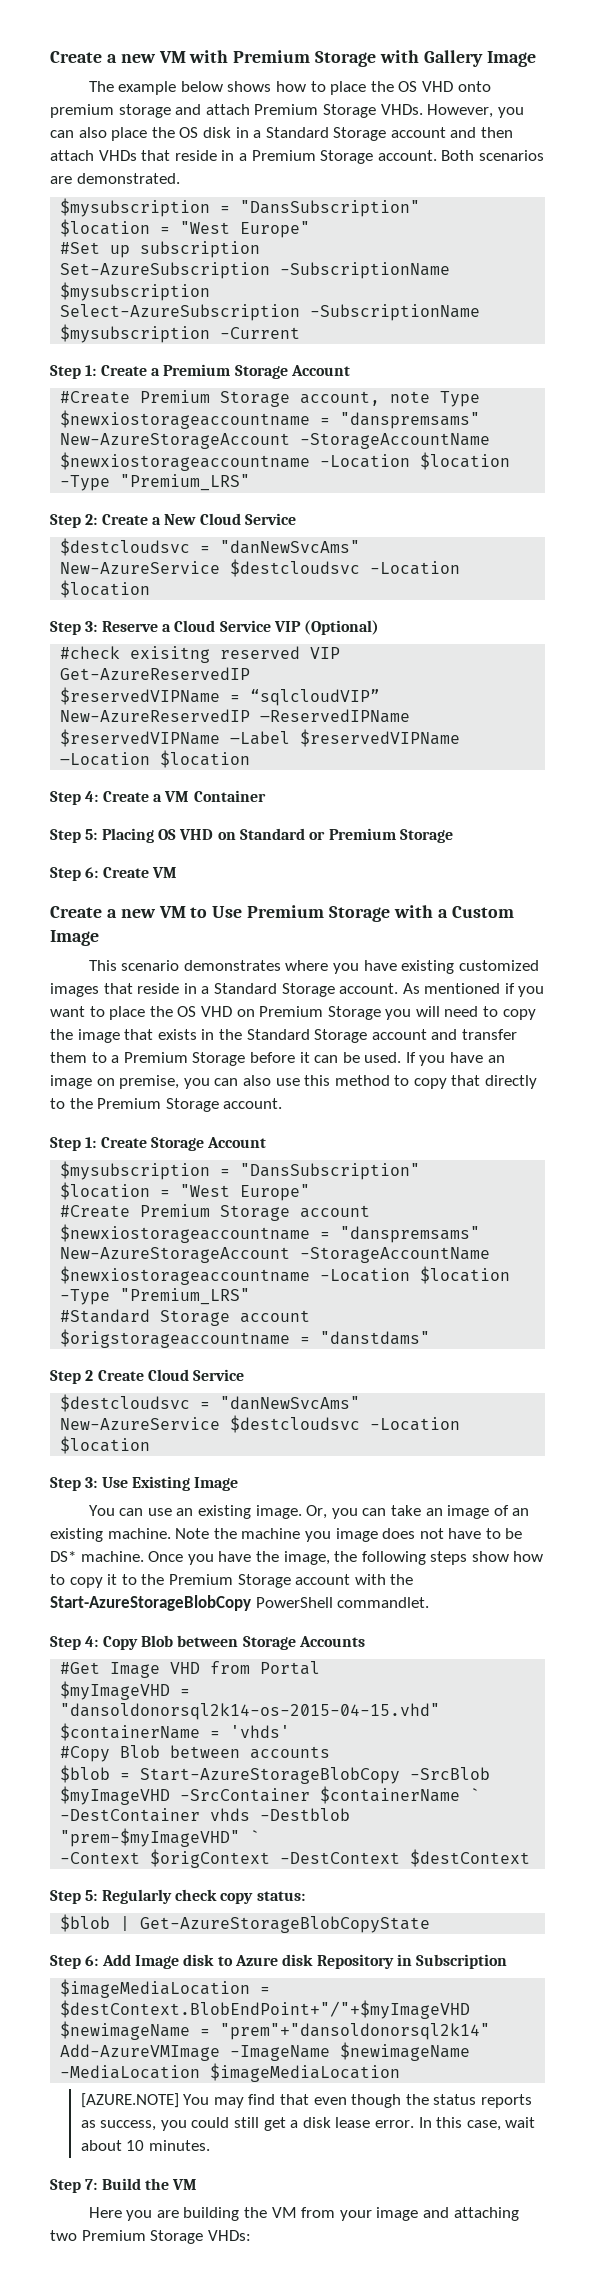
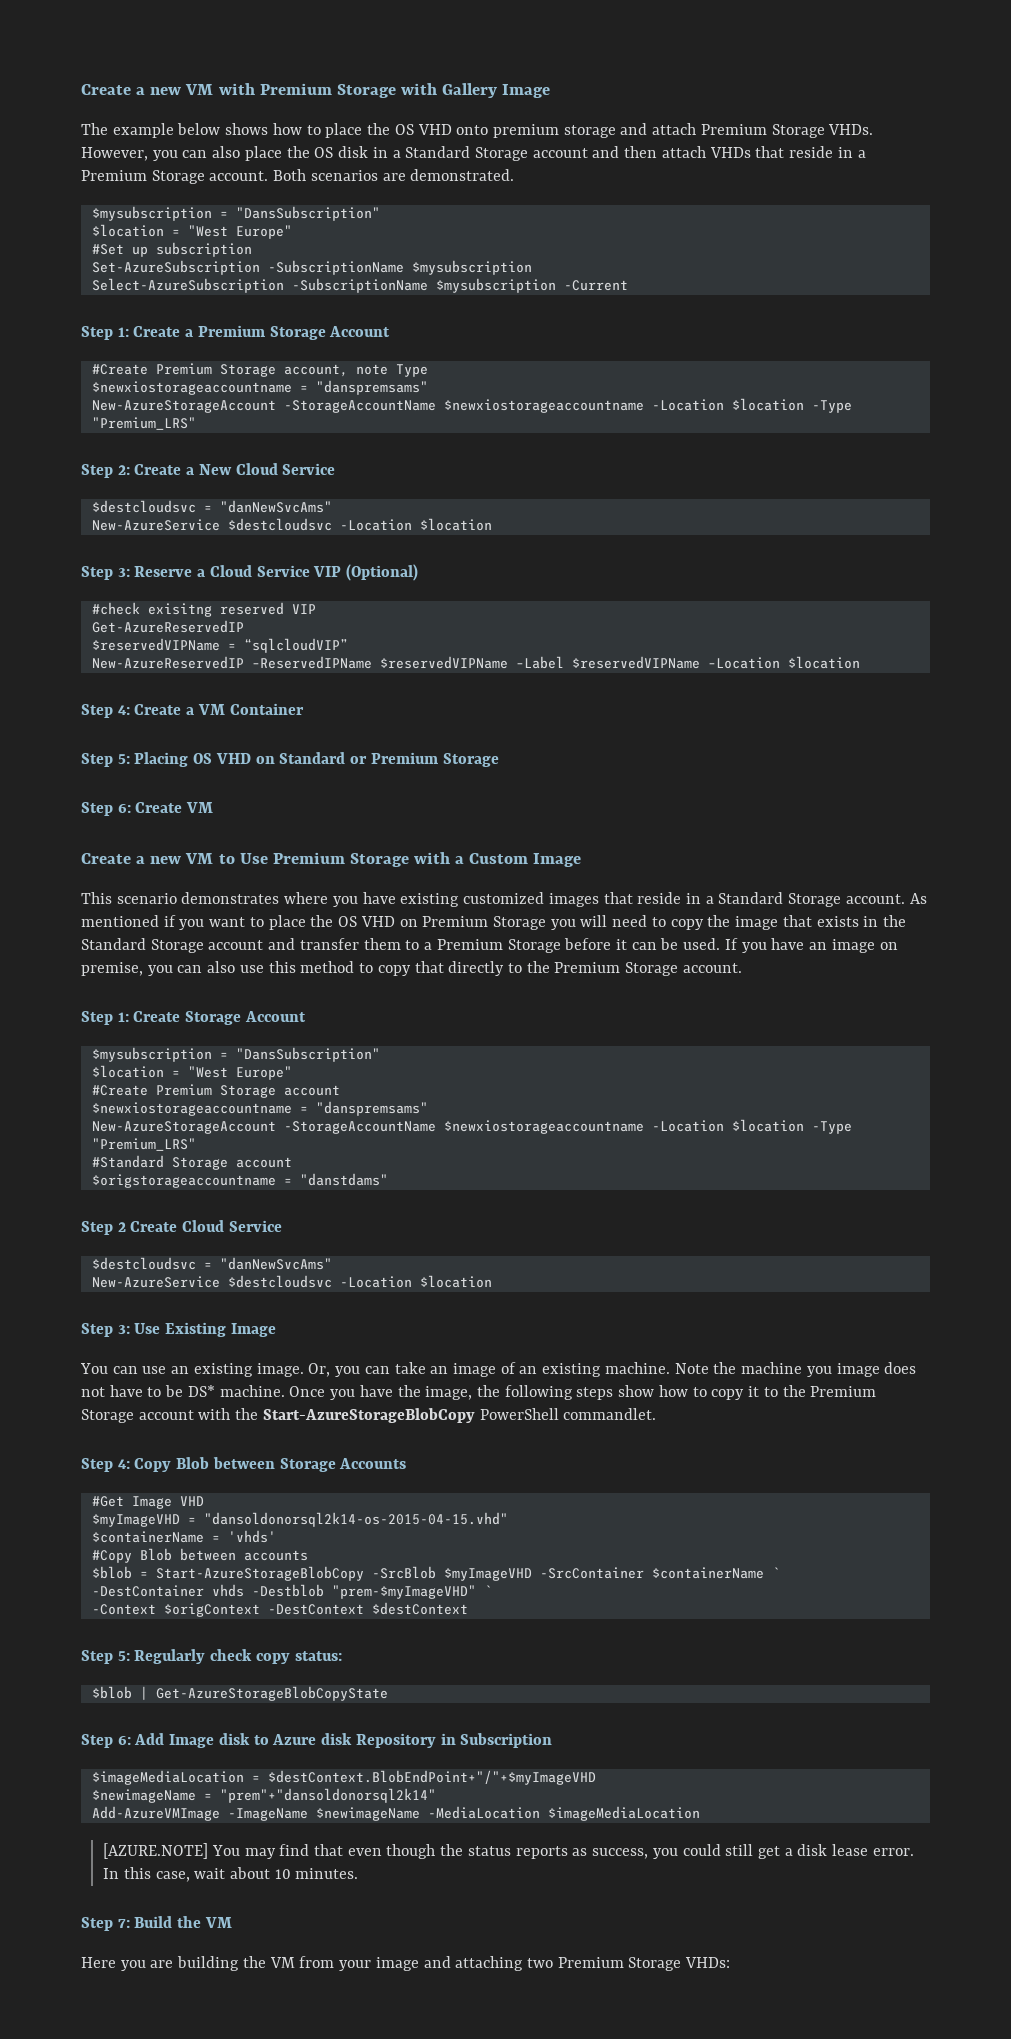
[210,1661,321,1675] from Portal -> (204, 1501) none

